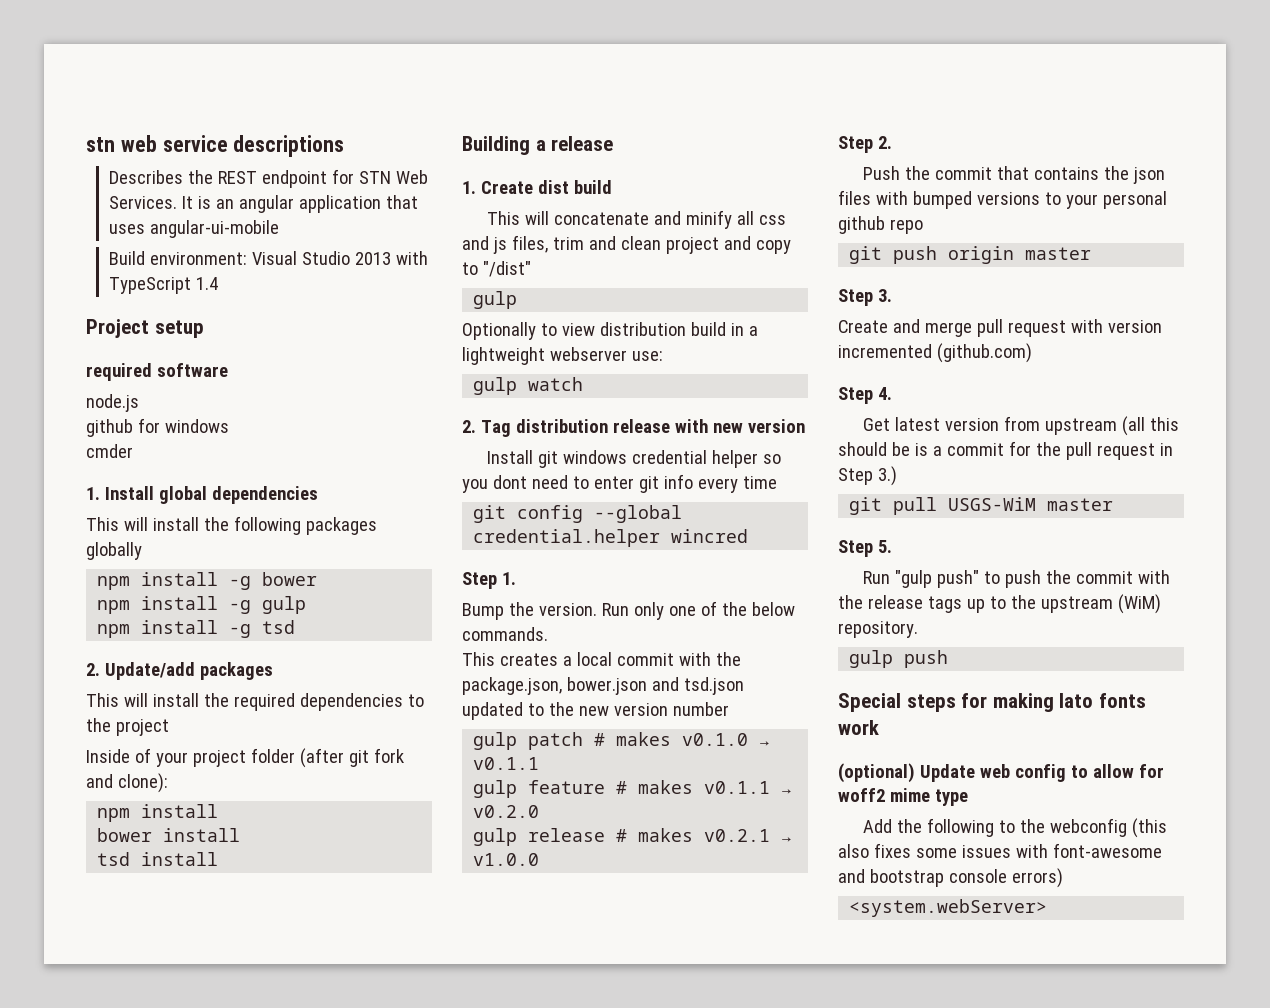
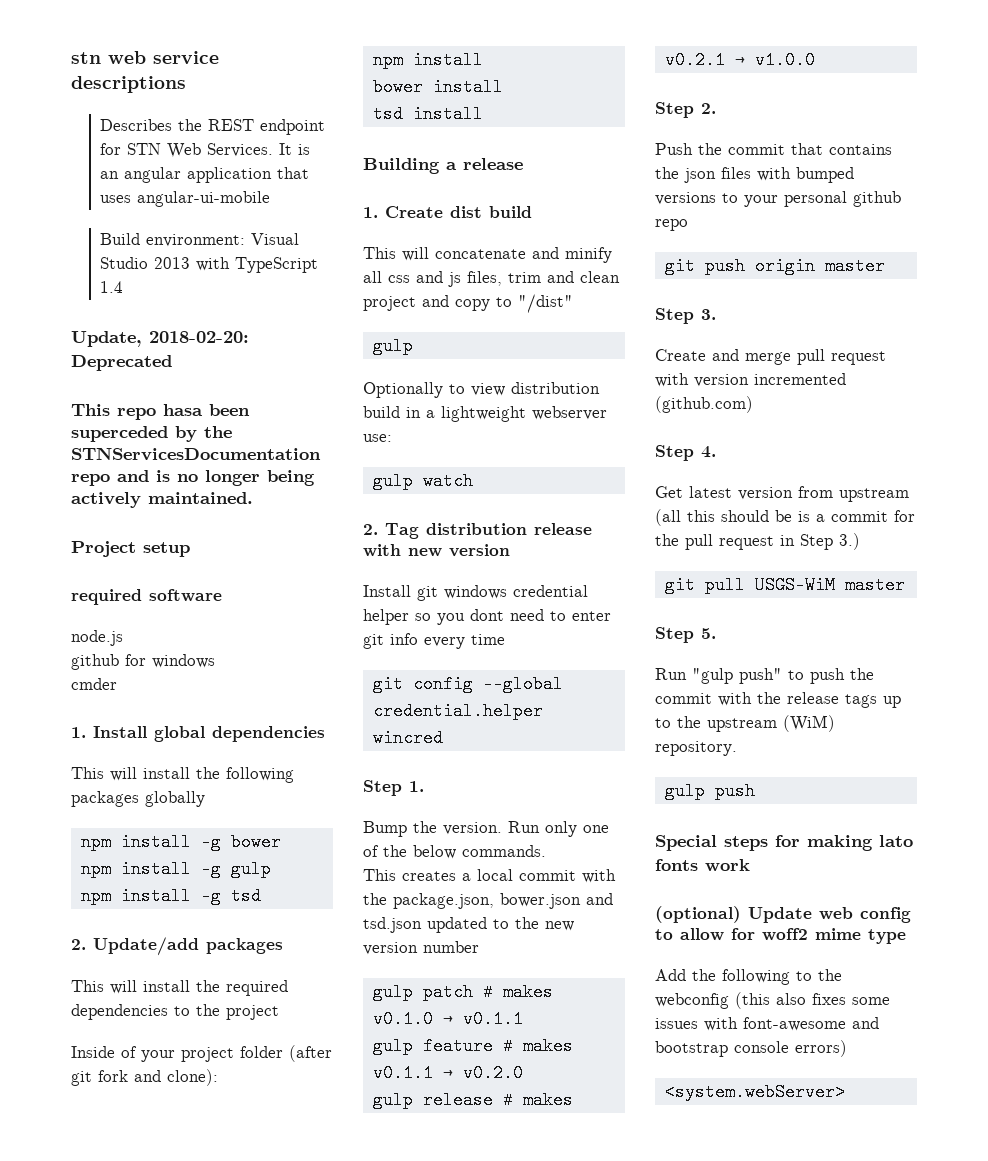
(219, 283) none -> [71,331,249,347] [71,355,172,371] [71,404,250,420] [71,426,232,442] [71,447,321,461] [71,470,315,486] [71,492,253,508] // Update, 2018-02-20: Deprecated // This repo hasa been superceded by the STNServicesDocumentation repo and is no longer being actively maintained.

